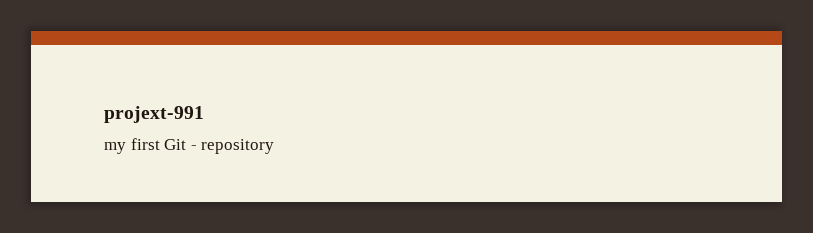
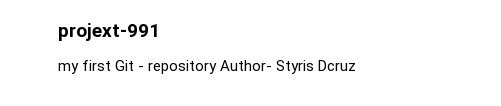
(275, 146) none -> [220,60,357,74] Author- Styris Dcruz

